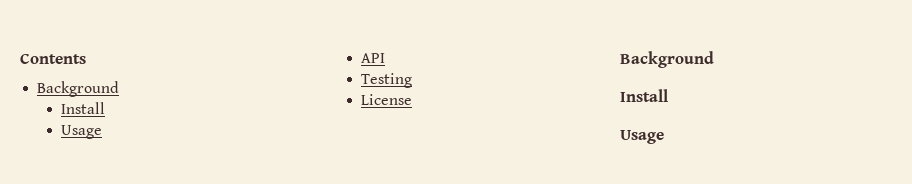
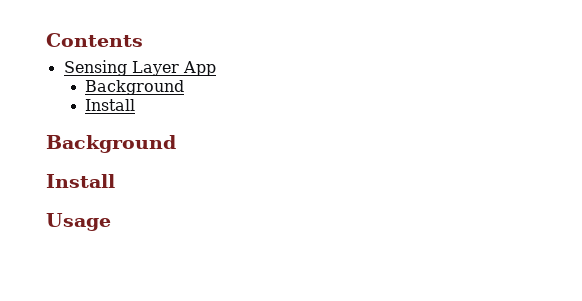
[37,81,120,97] [61,102,106,114] [61,125,103,139] [361,53,386,63] [361,73,413,88] [361,94,413,105] Background // Install // Usage // API // Testing // License -> [63,60,216,76] [85,80,185,95] [85,99,136,111] Sensing Layer App // Background // Install

